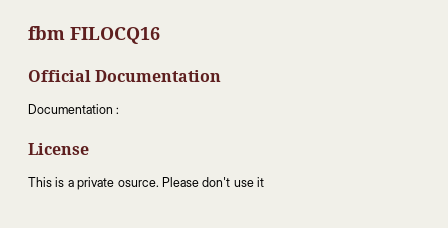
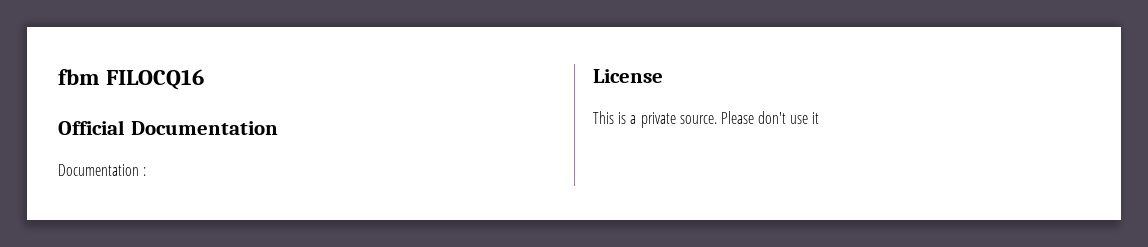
[117,180,159,187] osurce. -> [679,115,717,124] source.

